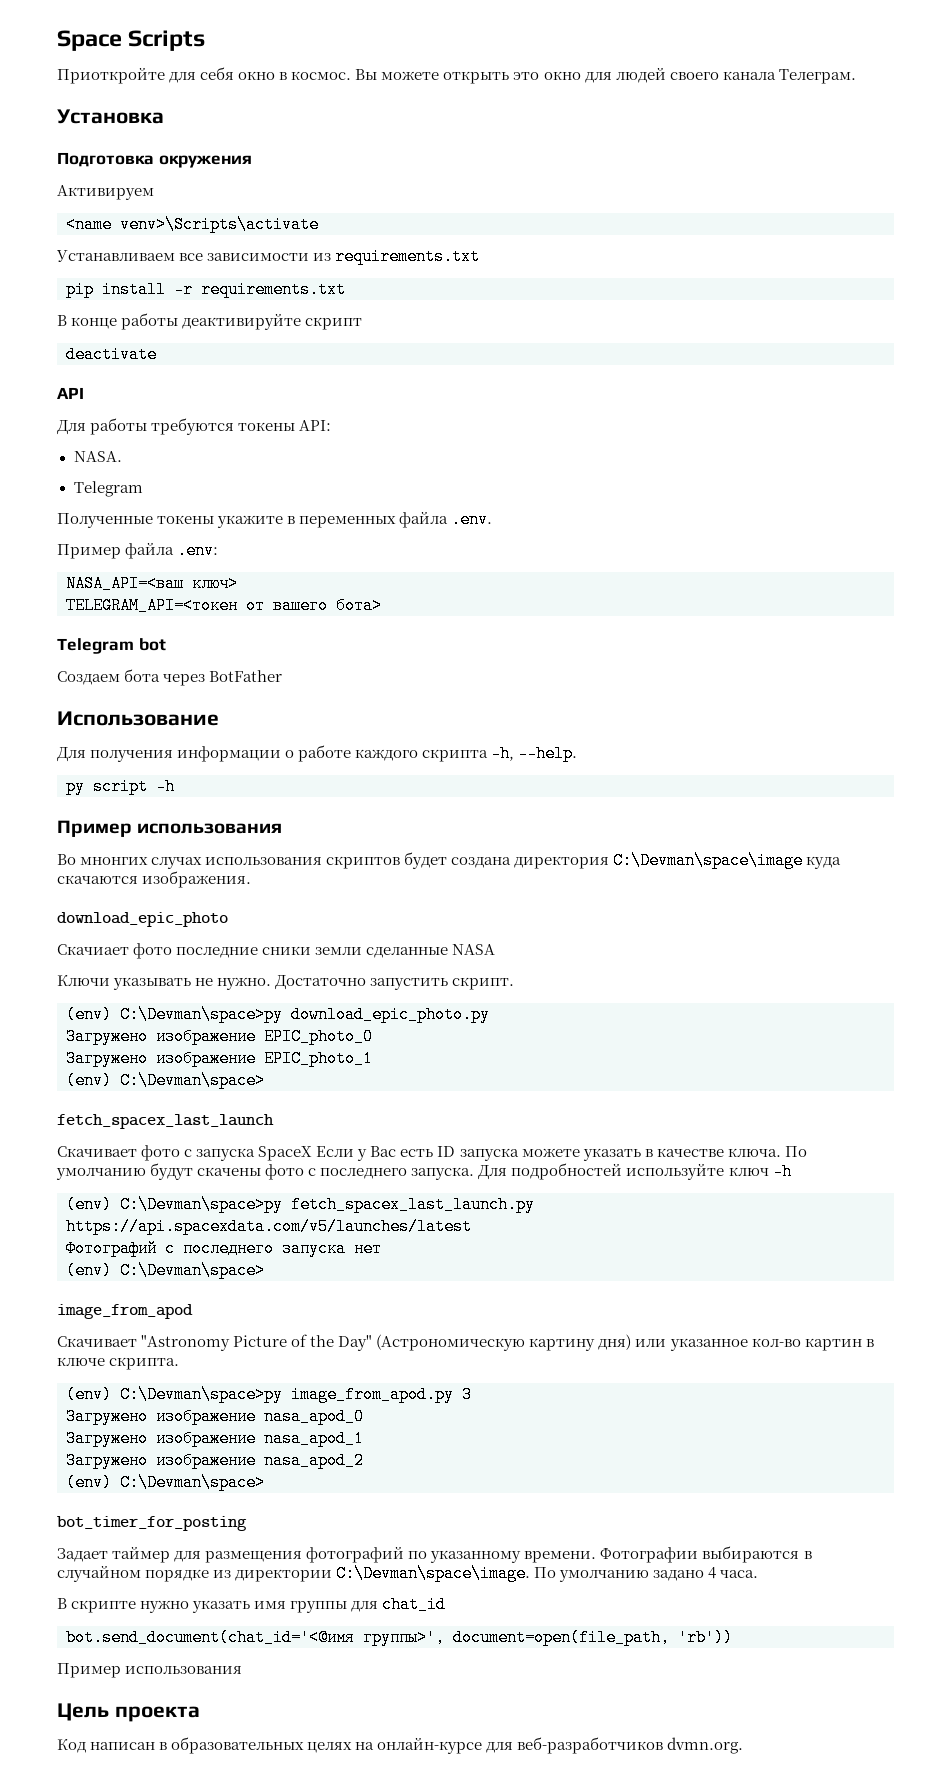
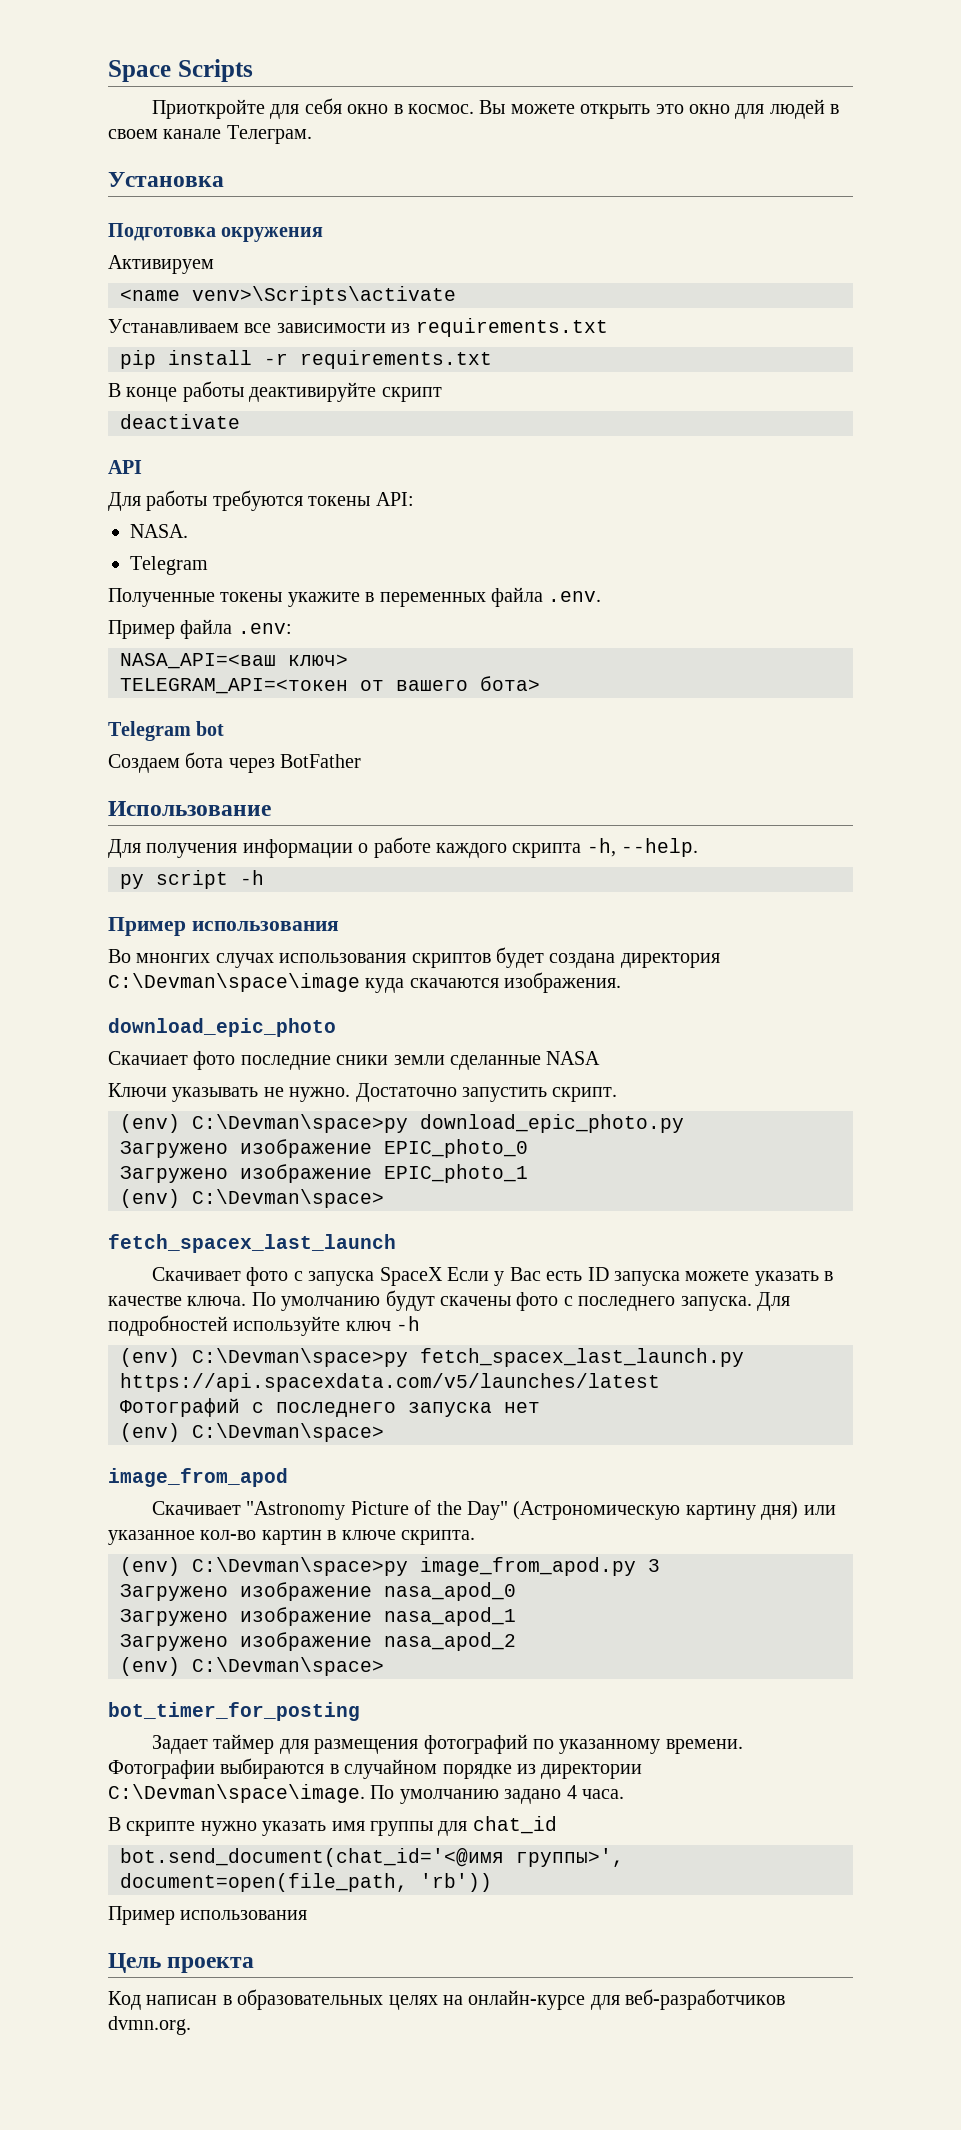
[669,71,776,80] своего канала -> [830,104,840,114] [108,129,222,139] в своем канале

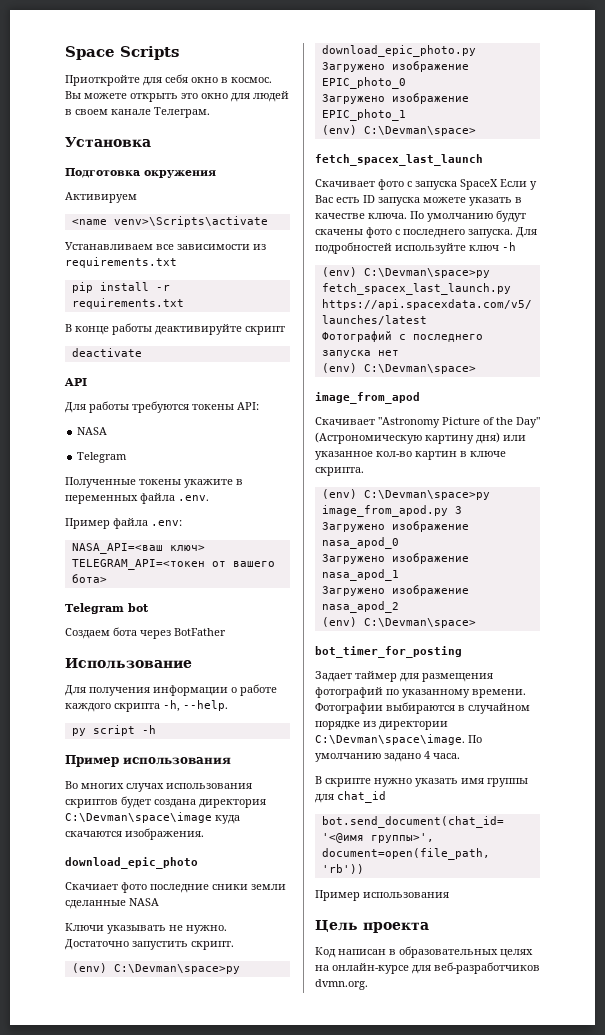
[130,524,188,538] NASA. -> [77,427,108,435] NASA
[136,953,211,963] мнонгих -> [81,783,124,789] многих

